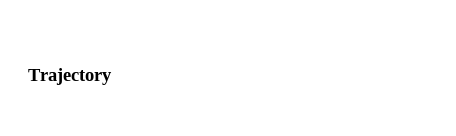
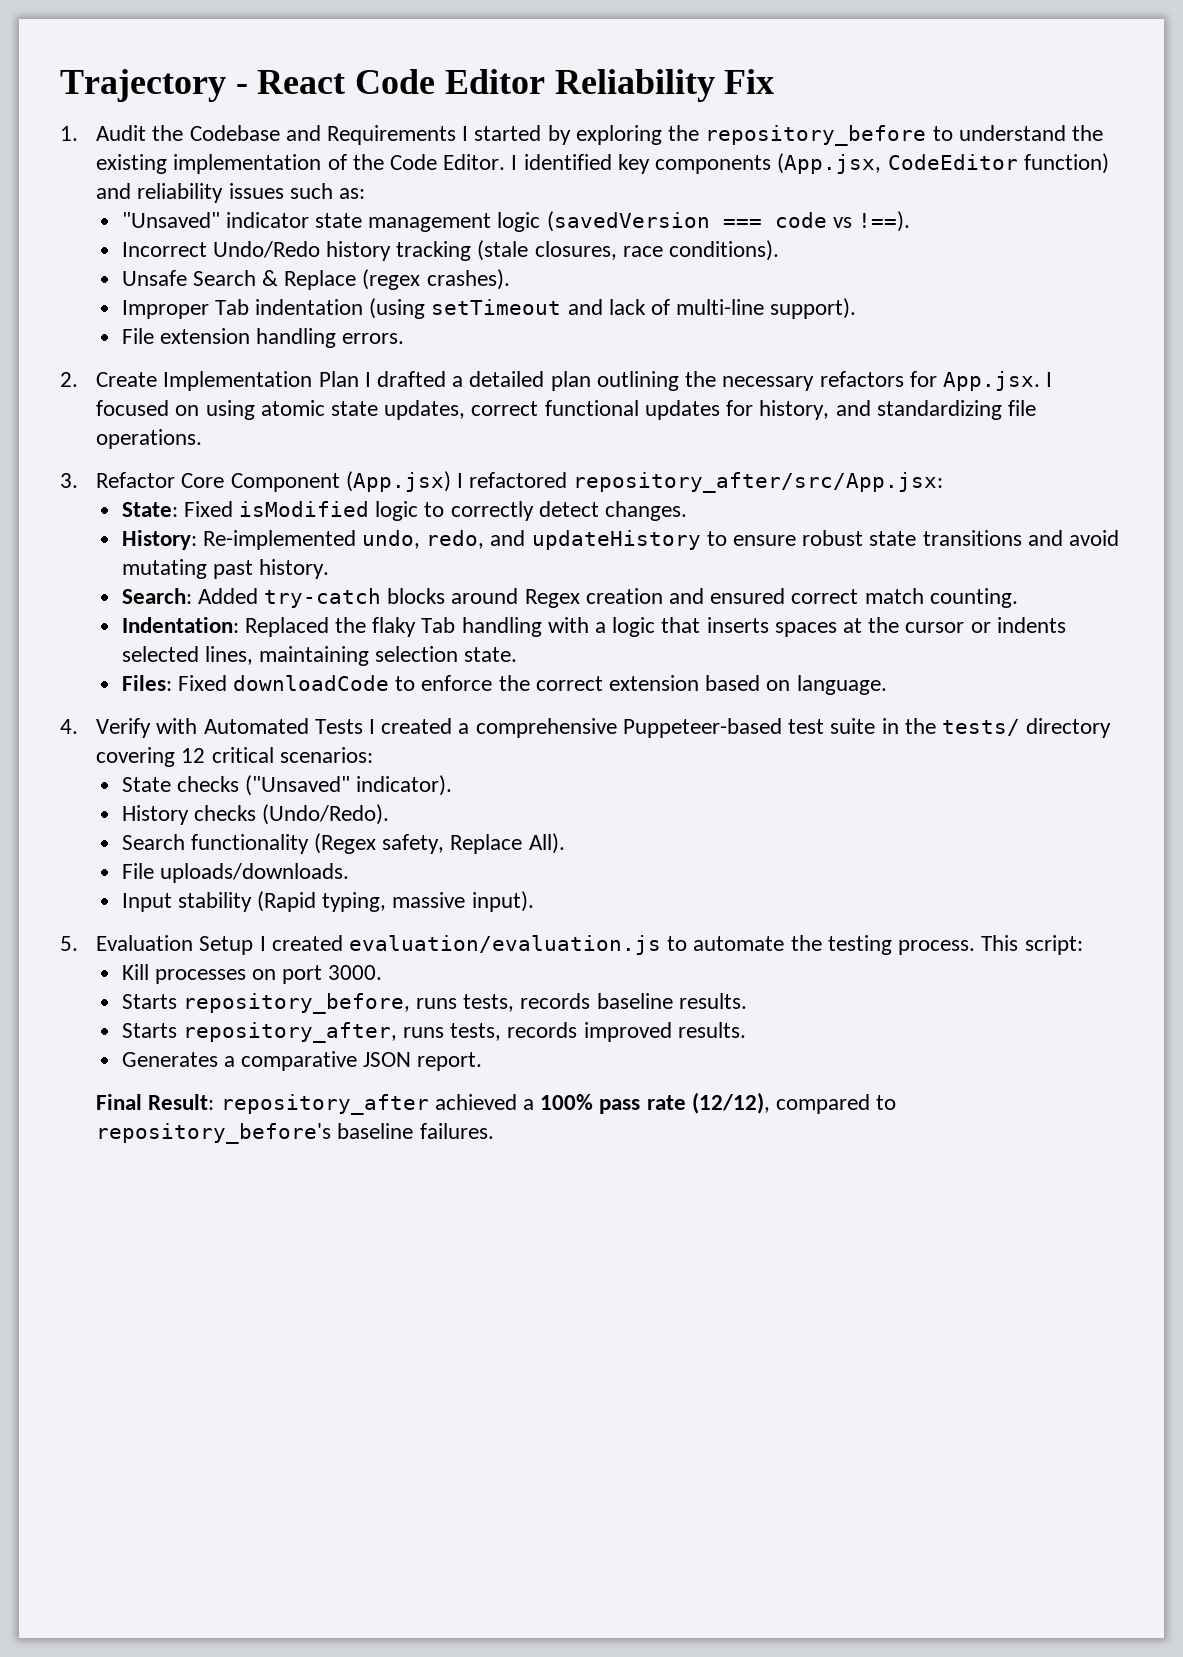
(112, 76) none -> [235,69,775,102] [60,125,1103,146] [96,153,1109,174] [96,183,366,203] [121,211,910,232] [121,240,779,261] [121,269,510,290] [121,298,857,319] [121,328,405,348] [60,371,1053,391] [96,400,1036,420] [96,429,203,449] [60,471,944,493] [121,501,687,521] [121,530,1120,550] [121,559,329,579] [121,588,1018,608] [121,617,1066,637] [121,646,518,666] [121,675,887,695] [60,718,1112,738] [96,747,373,767] [121,775,453,796] [121,804,389,825] [121,833,565,854] [121,863,349,883] [121,891,534,912] [60,935,1083,955] [121,964,383,984] [121,993,747,1014] [121,1022,746,1043] [121,1051,483,1071] [96,1092,897,1115] [96,1123,494,1144] - React Code Editor Reliability Fix // 1. Audit the Codebase and Requirements I started by exploring the repository_before to understand the existing implementation of the Code Editor. I identified key components (App.jsx, CodeEditor function) and reliability issues such as: // "Unsaved" indicator state management logic (savedVersion === code vs !==). // Incorrect Undo/Redo history tracking (stale closures, race conditions). // Unsafe Search & Replace (regex crashes). // Improper Tab indentation (using setTimeout and lack of multi-line support). // File extension handling errors. // 2. Create Implementation Plan I drafted a detailed plan outlining the necessary refactors for App.jsx. I focused on using atomic state updates, correct functional updates for history, and standardizing file operations. // 3. Refactor Core Component (App.jsx) I refactored repository_after/src/App.jsx: // State: Fixed isModified logic to correctly detect changes. // History: Re-implemented undo, redo, and updateHistory to ensure robust state transitions and avoid mutating past history. // Search: Added try-catch blocks around Regex creation and ensured correct match counting. // Indentation: Replaced the flaky Tab handling with a logic that inserts spaces at the cursor or indents selected lines, maintaining selection state. // Files: Fixed downloadCode to enforce the correct extension based on language. // 4. Verify with Automated Tests I created a comprehensive Puppeteer-based test suite in the tests/ directory covering 12 critical scenarios: // State checks ("Unsaved" indicator). // History checks (Undo/Redo). // Search functionality (Regex safety, Replace All). // File uploads/downloads. // Input stability (Rapid typing, massive input). // 5. Evaluation Setup I created evaluation/evaluation.js to automate the testing process. This script: // Kill processes on port 3000. // Starts repository_before, runs tests, records baseline results. // Starts repository_after, runs tests, records improved results. // Generates a comparative JSON report. // Final Result: repository_after achieved a 100% pass rate (12/12), compared to repository_before's baseline failures.

